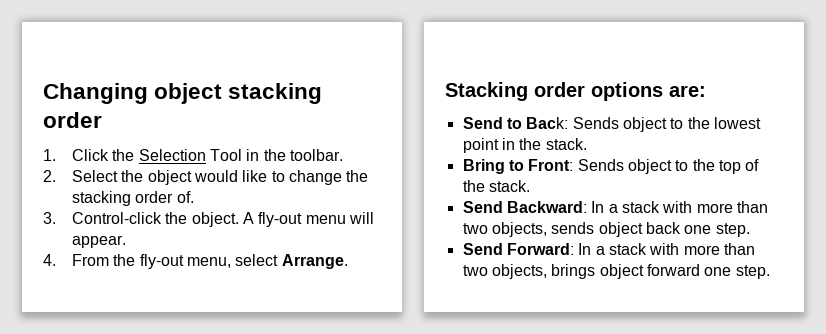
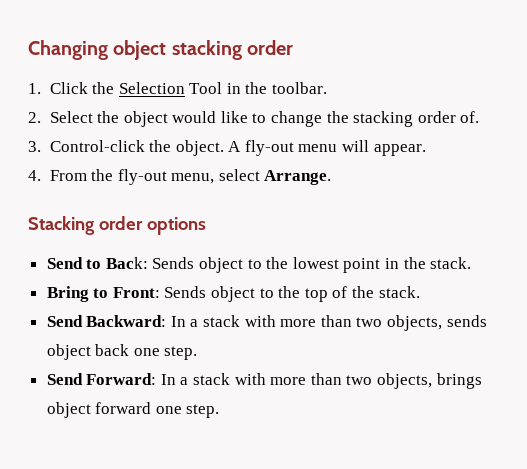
[669,85,706,97] are: -> (206, 226) none

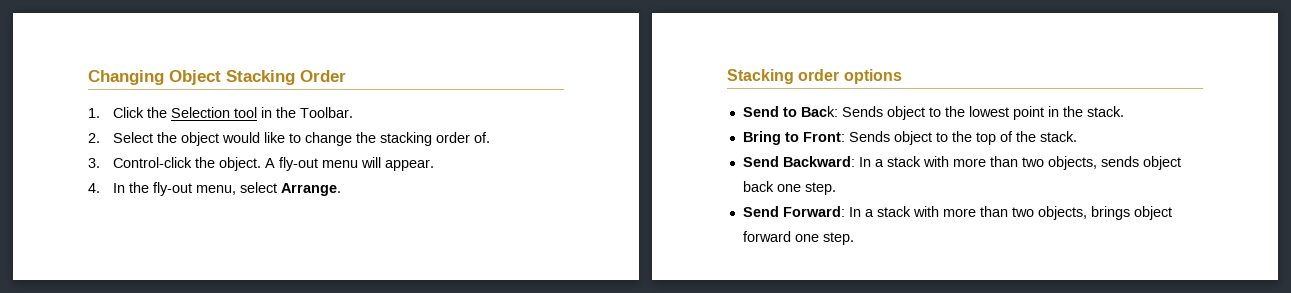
[113,40,294,60] object stacking order -> [169,70,346,85] Object Stacking Order
[189,82,328,94] Tool in the toolbar. -> [234,107,354,118] tool in the Toolbar.
[49,170,87,181] From -> [113,183,126,193] In

